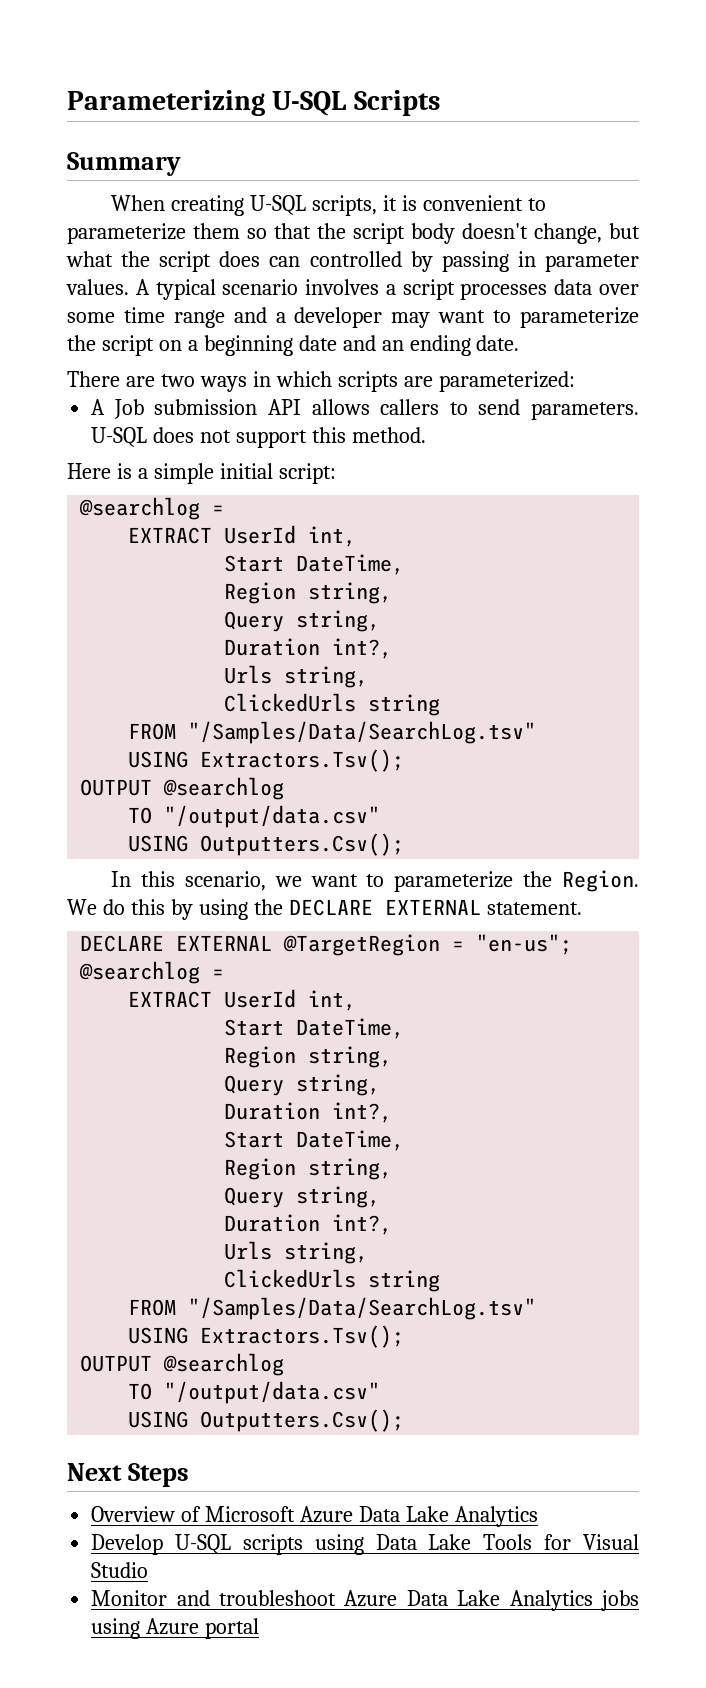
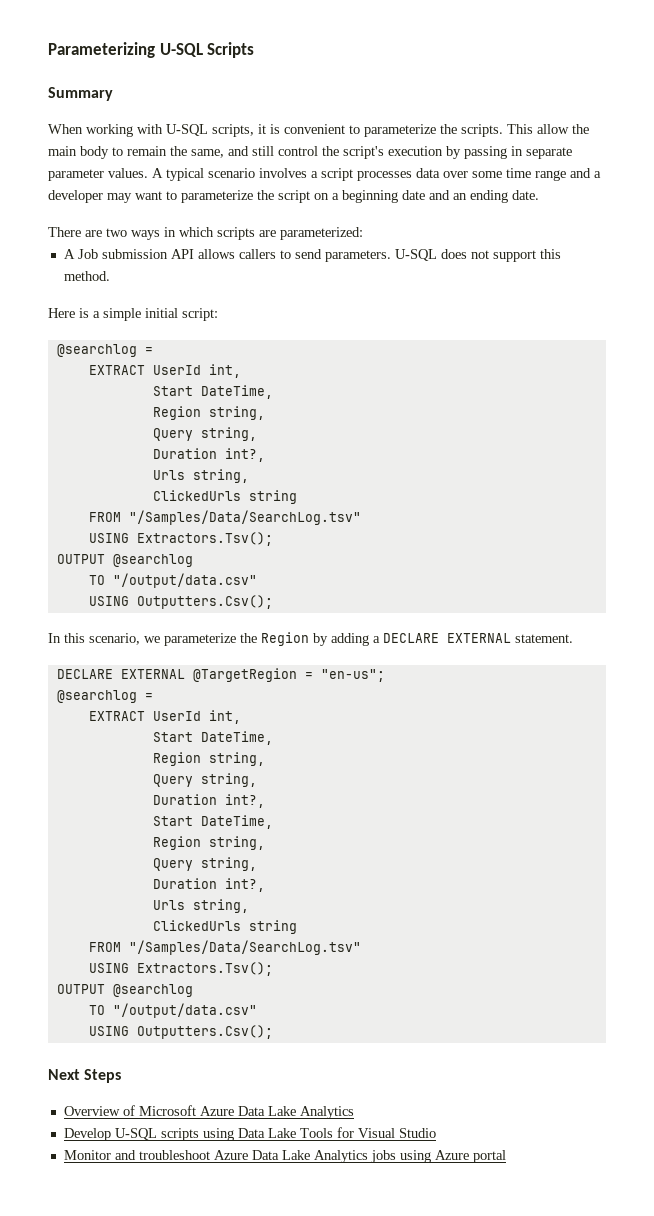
[171,195,245,216] creating -> [86,124,163,137] working with
[193,223,640,244] [66,251,402,272] them so that the script body doesn't change, but what the script does can controlled -> [440,124,589,137] [48,146,443,159] the scripts. This allow the main body to remain the same, and still control the script's execution
(536, 259) none -> [526,147,572,159] separate
[310,870,639,892] [67,899,283,920] want to parameterize the Region. We do this by using the -> [164,632,380,646] parameterize the Region by adding a

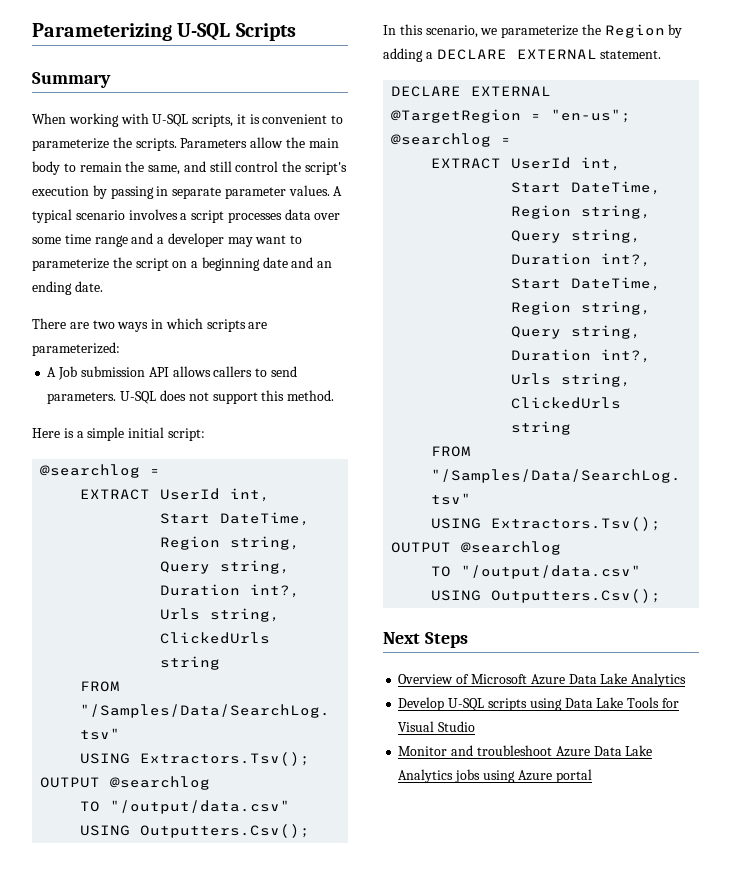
[507,124,533,134] This -> [180,138,248,148] Parameters

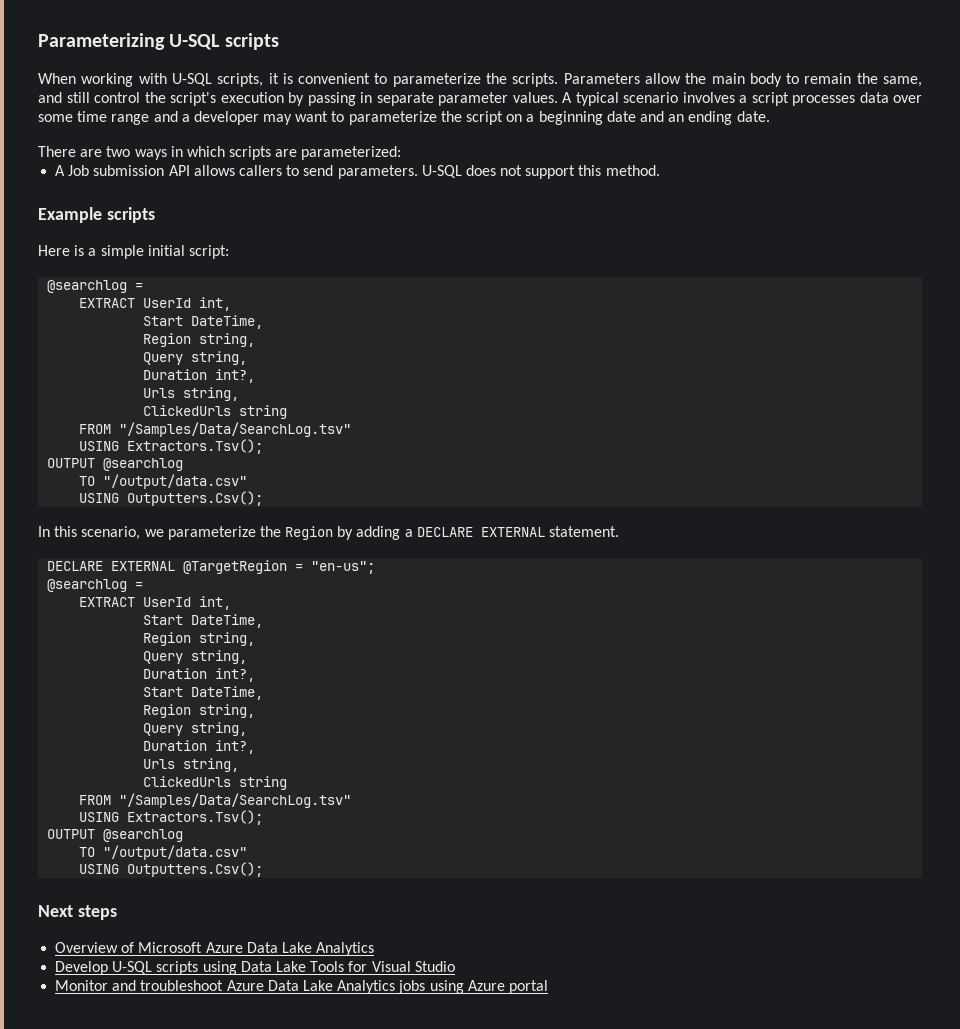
[235,23,296,41] [32,72,111,88] Scripts // Summary -> [224,33,279,50] scripts
(335, 395) none -> [38,207,155,223] // Example scripts
[424,632,468,648] Steps -> [77,905,117,920] steps

